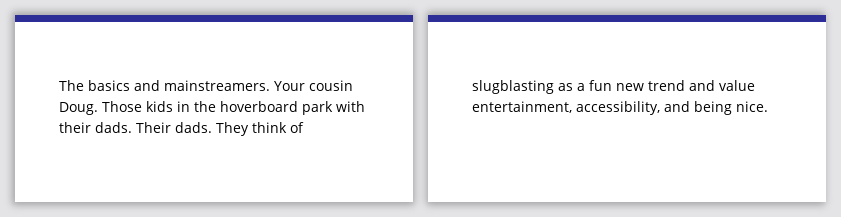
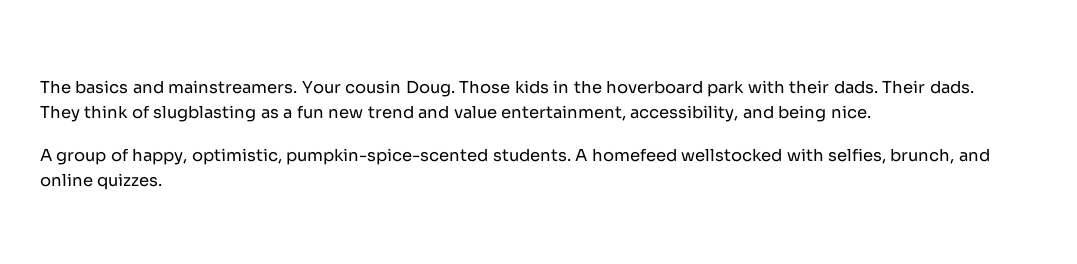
(768, 106) none -> [40,148,990,165] [40,173,163,190] // A group of happy, optimistic, pumpkin-spice-scented students. A homefeed wellstocked with selfies, brunch, and online quizzes.

